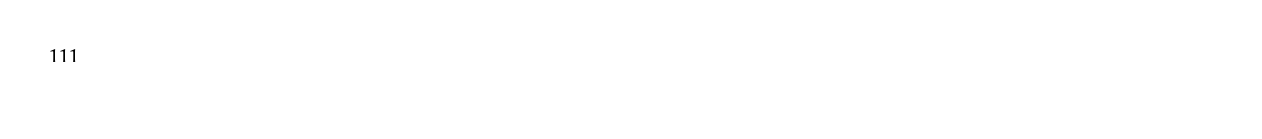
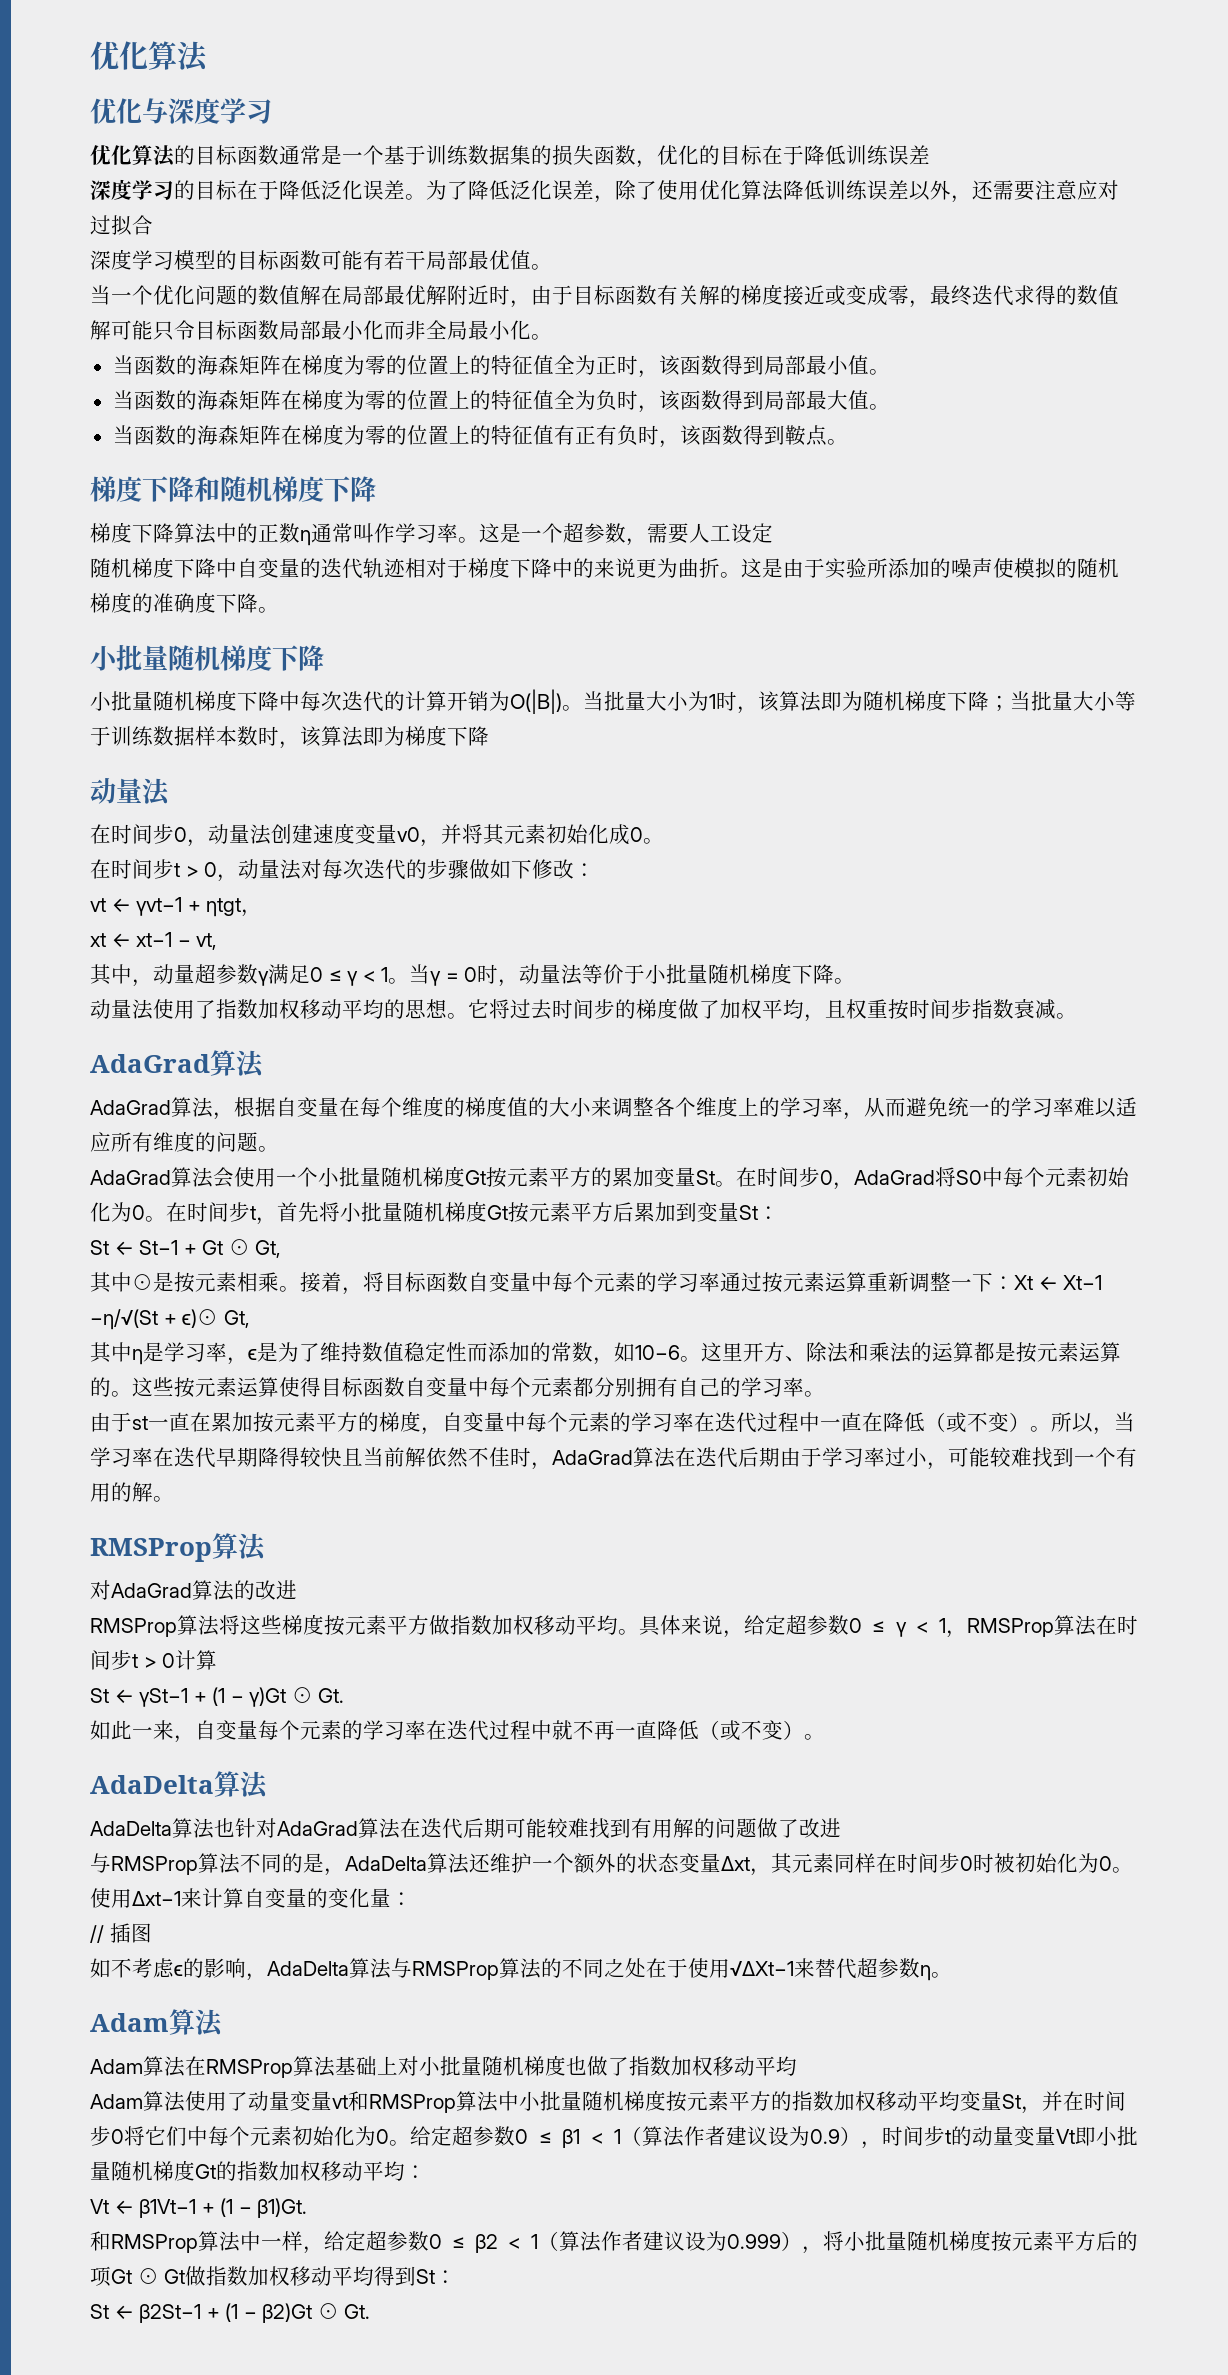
[48,49,78,62] 111 -> [90,41,209,72] [90,98,272,124] [90,145,930,168] [90,179,1119,203] [90,215,153,236] [90,249,552,270] [90,284,1119,308] [90,320,552,341] [112,354,890,378] [112,389,890,413] [112,424,848,448] [90,476,376,502] [90,522,773,546] [90,557,1119,579] [90,592,279,613] [90,644,324,671] [90,689,1136,714] [90,725,489,749] [90,777,170,806] [90,823,664,847] [90,859,596,882] [90,897,263,917] [90,932,218,950] [90,963,856,987] [90,998,1077,1022] [90,1050,264,1078] [90,1096,1137,1120] [90,1131,279,1152] [90,1166,1130,1190] [90,1201,779,1225] [90,1239,282,1258] [90,1272,1103,1295] [90,1309,250,1330] [90,1342,1121,1365] [90,1377,825,1398] [90,1411,1135,1435] [90,1447,1137,1470] [90,1482,174,1502] [90,1533,266,1562] [90,1580,297,1601] [90,1614,1138,1638] [90,1650,218,1670] [90,1687,345,1707] [90,1720,825,1743] [90,1771,268,1799] [90,1818,841,1839] [90,1853,1133,1876] [90,1888,412,1908] [90,1923,152,1943] [90,1958,952,1981] [90,2009,223,2037] [90,2055,797,2078] [90,2090,1126,2114] [90,2126,1138,2149] [90,2160,426,2181] [90,2198,308,2218] [90,2230,1138,2254] [90,2266,457,2287] [90,2303,371,2323] 优化算法 // 优化与深度学习 // 优化算法的⽬标函数通常是⼀个基于训练数据集的损失函数，优化的⽬标在于降低训练误差 // 深度学习的⽬标在于降低泛化误差。为了降低泛化误差，除了使⽤优化算法降低训练误差以外，还需要注意应对过拟合 // 深度学习模型的⽬标函数可能有若⼲局部最优值。 // 当⼀个优化问题的数值解在局部最优解附近时，由于⽬标函数有关解的梯度接近或变成零，最终迭代求得的数值解可能只令⽬标函数局部最小化而⾮全局最小化。 // 当函数的海森矩阵在梯度为零的位置上的特征值全为正时，该函数得到局部最小值。 // 当函数的海森矩阵在梯度为零的位置上的特征值全为负时，该函数得到局部最⼤值。 // 当函数的海森矩阵在梯度为零的位置上的特征值有正有负时，该函数得到鞍点。 // 梯度下降和随机梯度下降 // 梯度下降算法中的正数η通常叫作学习率。这是⼀个超参数，需要⼈⼯设定 // 随机梯度下降中⾃变量的迭代轨迹相对于梯度下降中的来说更为曲折。这是由于实验所添加的噪声使模拟的随机梯度的准确度下降。 // ⼩批量随机梯度下降 // 小批量随机梯度下降中每次迭代的计算开销为O(|B|)。当批量⼤小为1时，该算法即为随机梯度下降；当批量⼤小等于训练数据样本数时，该算法即为梯度下降 // 动量法 // 在时间步0，动量法创建速度变量v0，并将其元素初始化成0。 // 在时间步t > 0，动量法对每次迭代的步骤做如下修改： // vt ← γvt−1 + ηtgt， // xt ← xt−1 − vt, // 其中，动量超参数γ满⾜0 ≤ γ < 1。当γ = 0时，动量法等价于小批量随机梯度下降。 // 动量法使⽤了指数加权移动平均的思想。它将过去时间步的梯度做了加权平均，且权重按时间步指数衰减。 // AdaGrad算法 // AdaGrad算法，根据⾃变量在每个维度的梯度值的⼤小来调整各个维度上的学习率，从而避免统⼀的学习率难以适应所有维度的问题。 // AdaGrad算法会使⽤⼀个小批量随机梯度Gt按元素平⽅的累加变量St。在时间步0，AdaGrad将S0中每个元素初始化为0。在时间步t，⾸先将小批量随机梯度Gt按元素平⽅后累加到变量St： // St ← St−1 + Gt ⊙ Gt, // 其中⊙是按元素相乘。接着，将⽬标函数⾃变量中每个元素的学习率通过按元素运算重新调整⼀下：Xt ← Xt−1 −η/√(St + ϵ)⊙ Gt, // 其中η是学习率，ϵ是为了维持数值稳定性而添加的常数，如10−6。这⾥开⽅、除法和乘法的运算都是按元素运算的。这些按元素运算使得⽬标函数⾃变量中每个元素都分别拥有⾃⼰的学习率。 // 由于st⼀直在累加按元素平⽅的梯度，⾃变量中每个元素的学习率在迭代过程中⼀直在降低（或不变）。所以，当学习率在迭代早期降得较快且当前解依然不佳时，AdaGrad算法在迭代后期由于学习率过小，可能较难找到⼀个有⽤的解。 // RMSProp算法 // 对AdaGrad算法的改进 // RMSProp算法将这些梯度按元素平⽅做指数加权移动平均。具体来说，给定超参数0 ≤ γ < 1，RMSProp算法在时间步t > 0计算 // St ← γSt−1 + (1 − γ)Gt ⊙ Gt. // 如此⼀来，⾃变量每个元素的学习率在迭代过程中就不再⼀直降低（或不变）。 // AdaDelta算法 // AdaDelta算法也针对AdaGrad算法在迭代后期可能较难找到有⽤解的问题做了改进 // 与RMSProp算法不同的是，AdaDelta算法还维护⼀个额外的状态变量∆xt，其元素同样在时间步0时被初始化为0。使⽤∆xt−1来计算⾃变量的变化量： // // 插图 // 如不考虑ϵ的影响，AdaDelta算法与RMSProp算法的不同之处在于使⽤√∆Xt−1来替代超参数η。 // Adam算法 // Adam算法在RMSProp算法基础上对小批量随机梯度也做了指数加权移动平均 // Adam算法使⽤了动量变量vt和RMSProp算法中小批量随机梯度按元素平⽅的指数加权移动平均变量St，并在时间步0将它们中每个元素初始化为0。给定超参数0 ≤ β1 < 1（算法作者建议设为0.9），时间步t的动量变量Vt即小批量随机梯度Gt的指数加权移动平均： // Vt ← β1Vt−1 + (1 − β1)Gt. // 和RMSProp算法中⼀样，给定超参数0 ≤ β2 < 1（算法作者建议设为0.999），将小批量随机梯度按元素平⽅后的项Gt ⊙ Gt做指数加权移动平均得到St： // St ← β2St−1 + (1 − β2)Gt ⊙ Gt.

